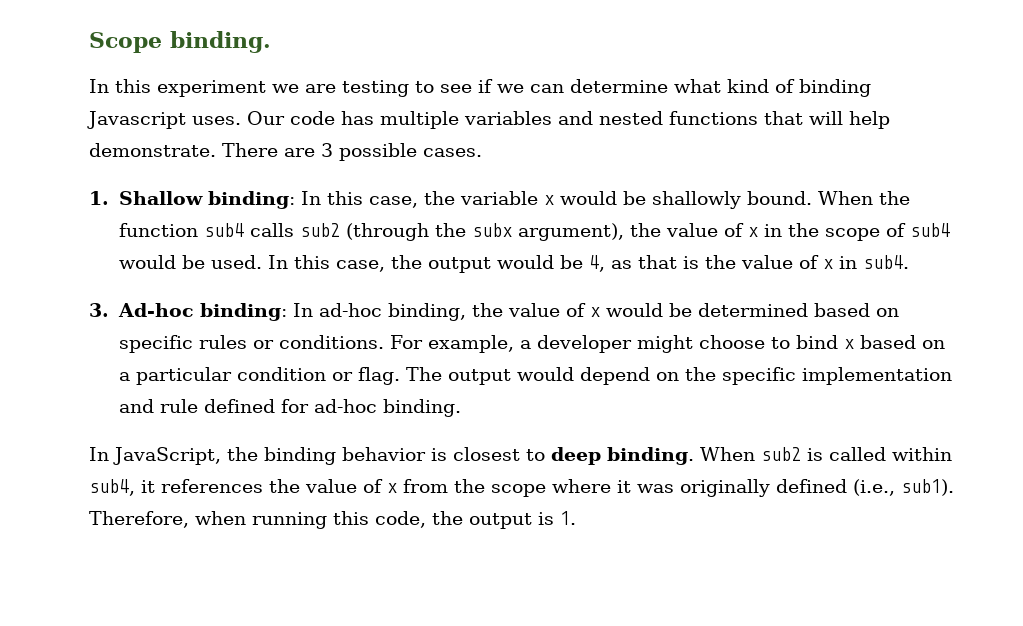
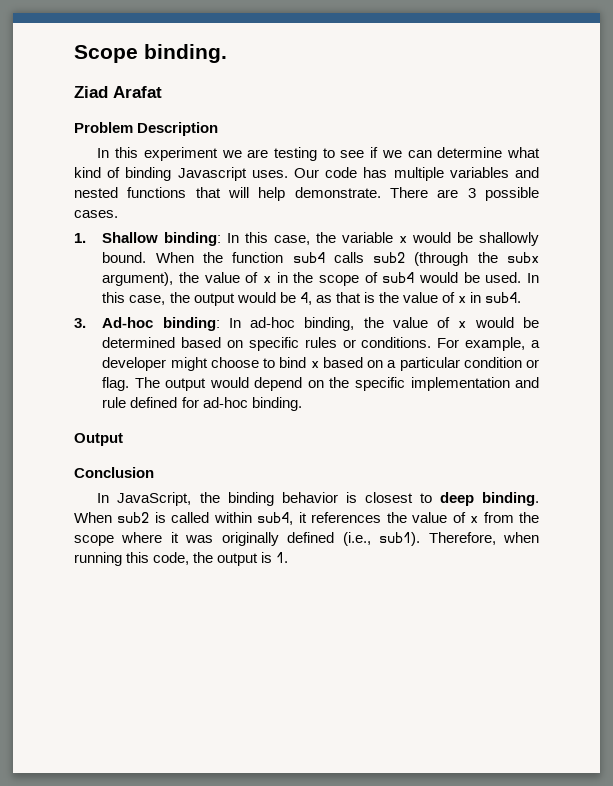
(271, 42) none -> [74,86,162,98] [74,122,219,136] // Ziad Arafat // Problem Description
(461, 408) none -> [74,433,123,446] [74,467,154,478] // Output // Conclusion

